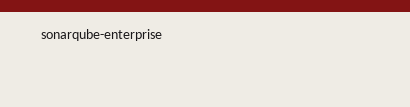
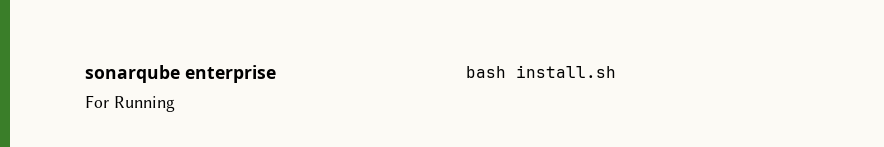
[41,29,162,41] sonarqube-enterprise -> [85,65,276,83] [85,95,175,112] [466,65,616,78] sonarqube enterprise // For Running // bash install.sh

